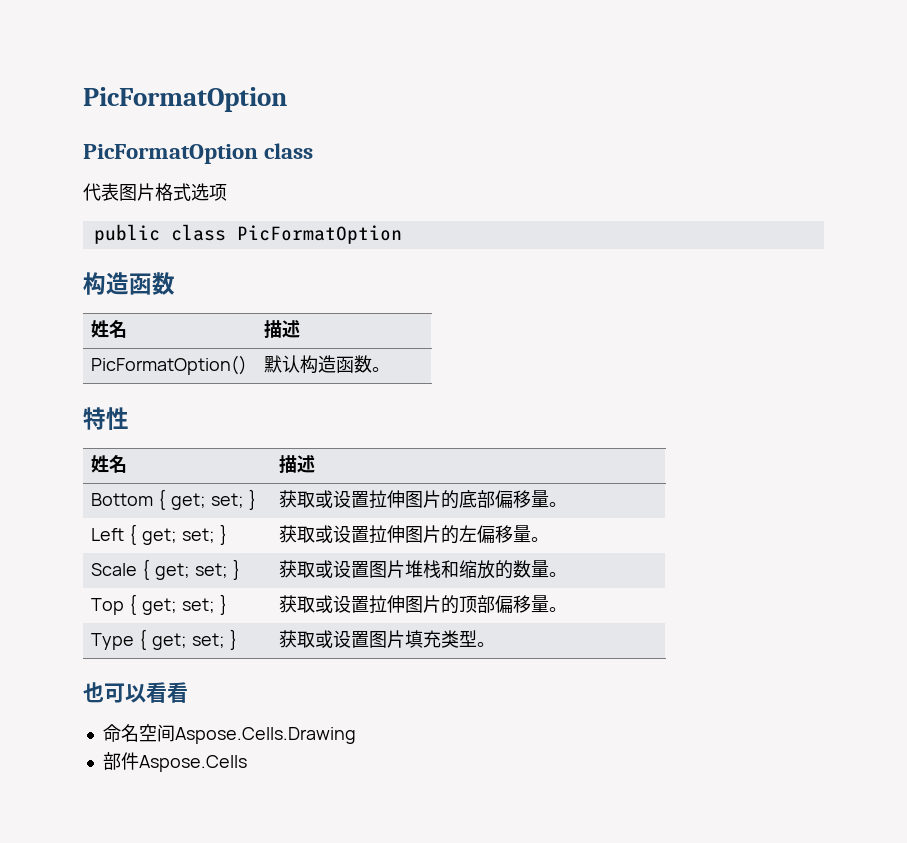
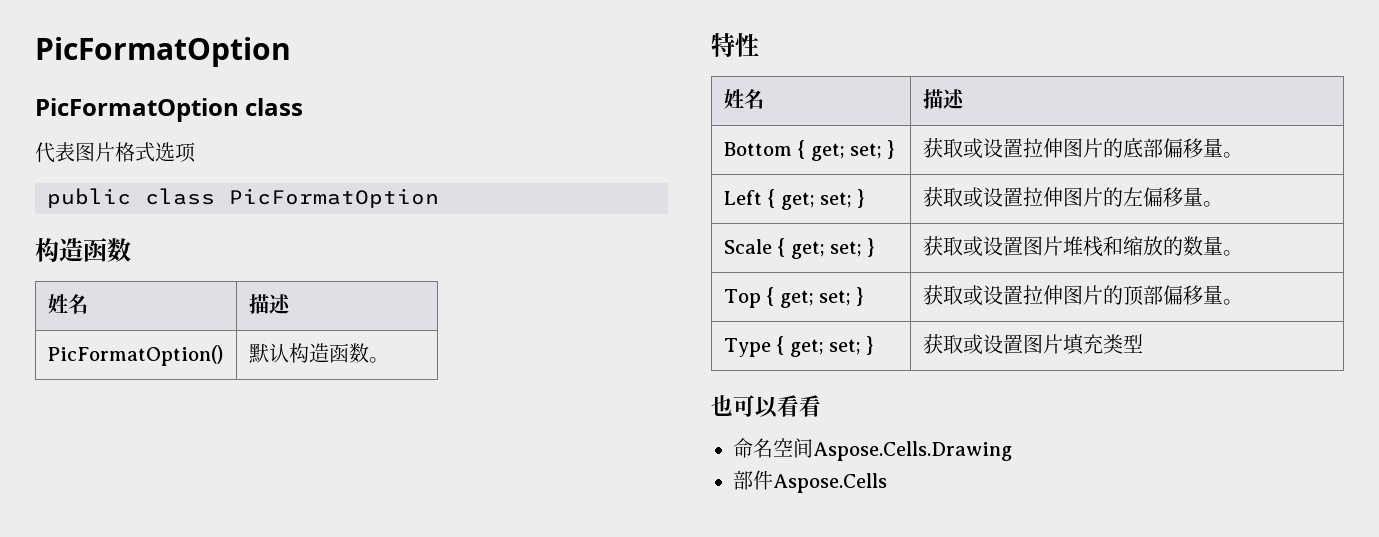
[477,642,496,647] 。 -> (1143, 343) none

